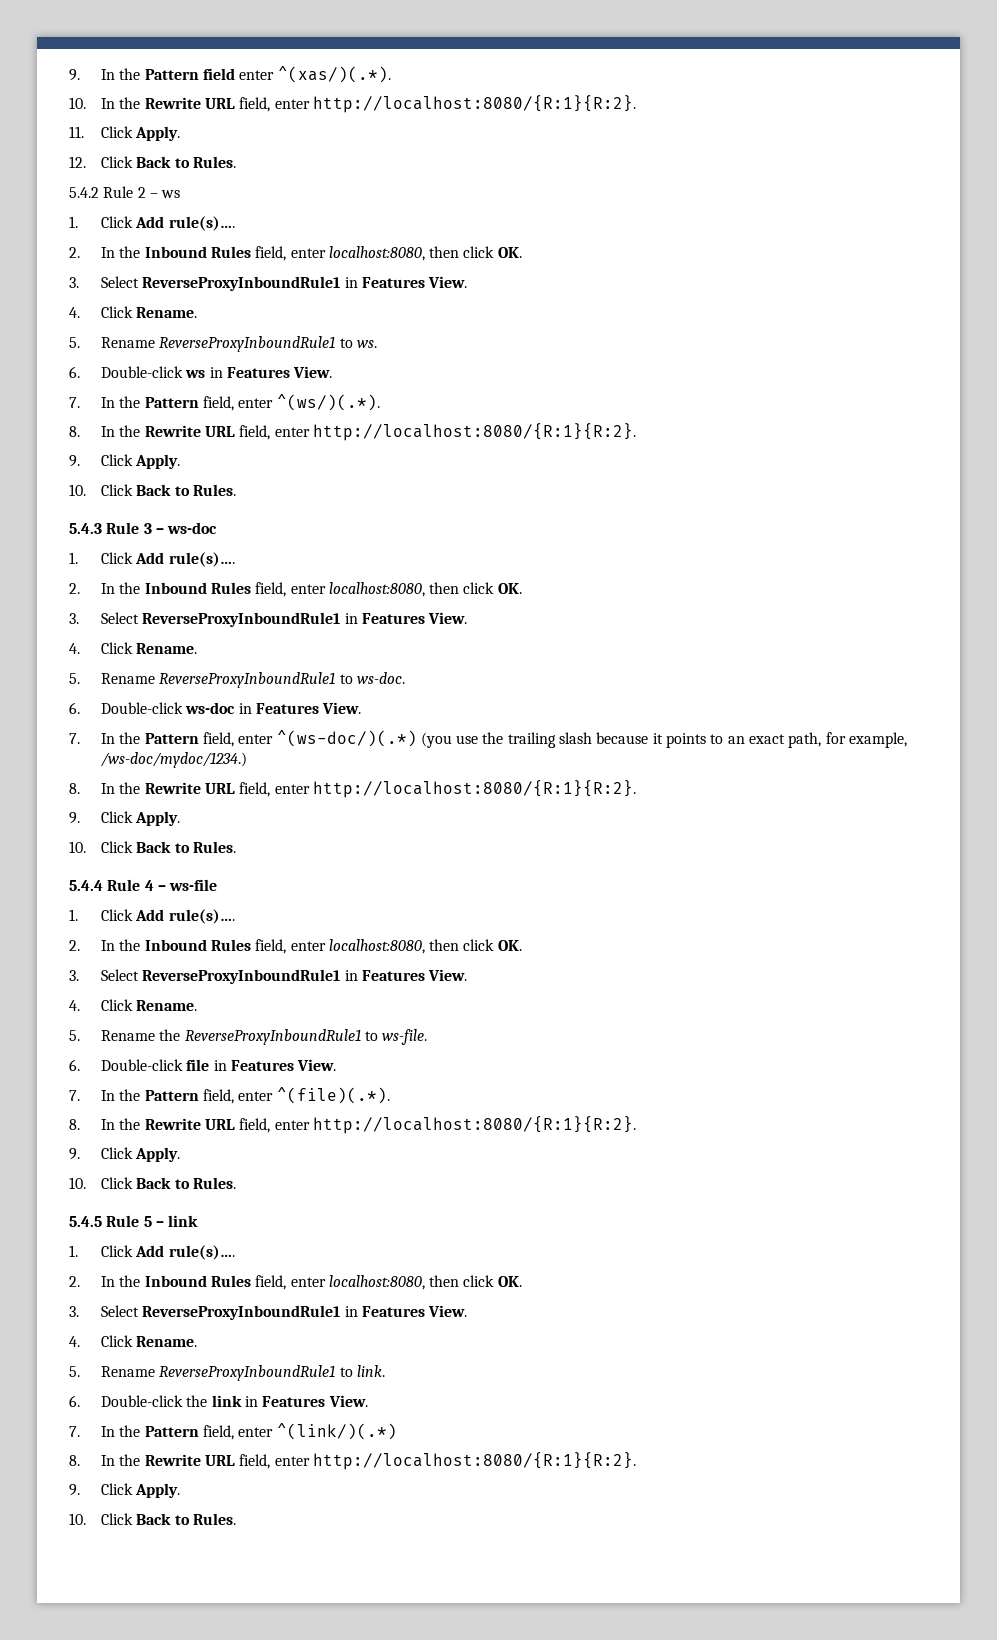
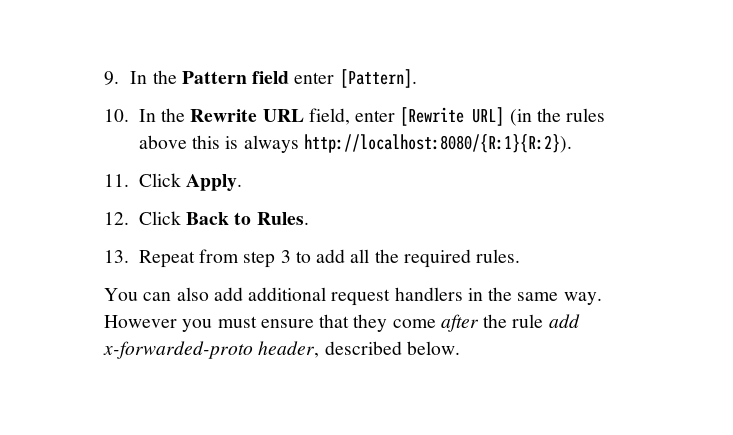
[277,66,391,83] ^(xas/)(.*). -> [339,69,417,88] [Pattern].
[312,95,636,113] http://localhost:8080/{R:1}{R:2}. -> [400,107,606,126] [138,134,572,153] [Rewrite URL] (in the rules above this is always http://localhost:8080/{R:1}{R:2}).
[69,186,181,198] [69,216,235,231] [69,246,522,261] [69,276,468,291] [69,306,198,318] [69,336,377,352] [69,366,333,378] [69,394,380,411] [69,423,636,441] [69,454,181,469] [69,484,236,496] [69,522,218,534] [69,552,235,567] [69,582,522,597] [69,612,468,627] [69,642,198,654] [69,672,405,688] [69,702,362,714] [69,730,908,748] [100,752,247,768] [69,780,636,798] [69,811,181,826] [69,841,236,853] [69,879,218,891] [69,909,235,924] [69,939,522,954] [69,969,468,984] [69,999,198,1011] [69,1029,428,1045] [69,1059,337,1071] [69,1087,390,1104] [69,1116,636,1134] [69,1147,181,1162] [69,1177,236,1189] [69,1215,199,1227] [69,1245,235,1260] [69,1275,522,1290] [69,1305,468,1320] [69,1335,198,1347] [69,1365,385,1381] [69,1395,368,1407] [69,1423,397,1440] [69,1452,636,1470] [69,1483,181,1498] [69,1513,236,1525] 5.4.2 Rule 2 – ws // 1. Click Add rule(s)…. // 2. In the Inbound Rules field, enter localhost:8080, then click OK. // 3. Select ReverseProxyInboundRule1 in Features View. // 4. Click Rename. // 5. Rename ReverseProxyInboundRule1 to ws. // 6. Double-click ws in Features View. // 7. In the Pattern field, enter ^(ws/)(.*). // 8. In the Rewrite URL field, enter http://localhost:8080/{R:1}{R:2}. // 9. Click Apply. // 10. Click Back to Rules. // 5.4.3 Rule 3 – ws-doc // 1. Click Add rule(s)…. // 2. In the Inbound Rules field, enter localhost:8080, then click OK. // 3. Select ReverseProxyInboundRule1 in Features View. // 4. Click Rename. // 5. Rename ReverseProxyInboundRule1 to ws-doc. // 6. Double-click ws-doc in Features View. // 7. In the Pattern field, enter ^(ws-doc/)(.*) (you use the trailing slash because it points to an exact path, for example, /ws-doc/mydoc/1234.) // 8. In the Rewrite URL field, enter http://localhost:8080/{R:1}{R:2}. // 9. Click Apply. // 10. Click Back to Rules. // 5.4.4 Rule 4 – ws-file // 1. Click Add rule(s)…. // 2. In the Inbound Rules field, enter localhost:8080, then click OK. // 3. Select ReverseProxyInboundRule1 in Features View. // 4. Click Rename. // 5. Rename the ReverseProxyInboundRule1 to ws-file. // 6. Double-click file in Features View. // 7. In the Pattern field, enter ^(file)(.*). // 8. In the Rewrite URL field, enter http://localhost:8080/{R:1}{R:2}. // 9. Click Apply. // 10. Click Back to Rules. // 5.4.5 Rule 5 – link // 1. Click Add rule(s)…. // 2. In the Inbound Rules field, enter localhost:8080, then click OK. // 3. Select ReverseProxyInboundRule1 in Features View. // 4. Click Rename. // 5. Rename ReverseProxyInboundRule1 to link. // 6. Double-click the link in Features View. // 7. In the Pattern field, enter ^(link/)(.*) // 8. In the Rewrite URL field, enter http://localhost:8080/{R:1}{R:2}. // 9. Click Apply. // 10. Click Back to Rules. -> [104,249,521,268] [104,287,602,306] [104,314,580,332] [103,341,460,359] 13. Repeat from step 3 to add all the required rules. // You can also add additional request handlers in the same way. However you must ensure that they come after the rule add x-forwarded-proto header, described below.

